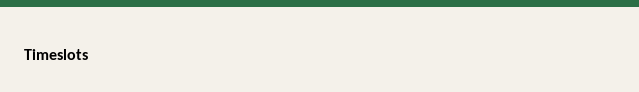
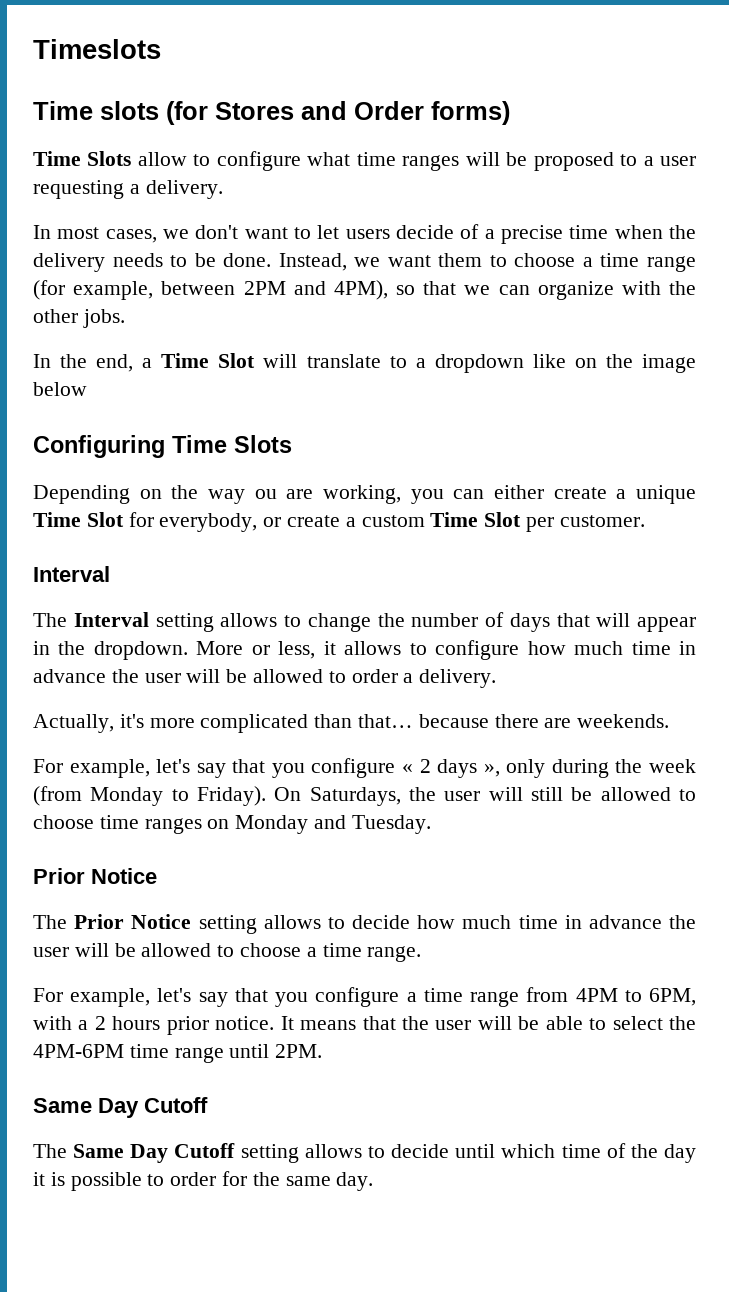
(88, 54) none -> [33,101,510,125] [33,151,696,171] [33,180,223,199] [33,224,696,244] [33,253,697,272] [33,280,696,300] [33,309,125,328] [33,353,696,373] [33,382,87,396] [33,435,292,458] [33,485,696,504] [33,512,645,532] [33,566,110,582] [33,612,696,632] [33,640,696,660] [33,669,497,688] [33,714,670,733] [33,758,696,778] [33,786,696,806] [33,815,431,834] [33,868,157,884] [33,914,696,934] [33,943,422,962] [33,987,697,1007] [33,1016,696,1035] [33,1044,323,1063] [33,1097,208,1118] [33,1143,696,1163] [33,1171,374,1191] // Time slots (for Stores and Order forms) // Time Slots allow to configure what time ranges will be proposed to a user requesting a delivery. // In most cases, we don't want to let users decide of a precise time when the delivery needs to be done. Instead, we want them to choose a time range (for example, between 2PM and 4PM), so that we can organize with the other jobs. // In the end, a Time Slot will translate to a dropdown like on the image below // Configuring Time Slots // Depending on the way ou are working, you can either create a unique Time Slot for everybody, or create a custom Time Slot per customer. // Interval // The Interval setting allows to change the number of days that will appear in the dropdown. More or less, it allows to configure how much time in advance the user will be allowed to order a delivery. // Actually, it's more complicated than that… because there are weekends. // For example, let's say that you configure « 2 days », only during the week (from Monday to Friday). On Saturdays, the user will still be allowed to choose time ranges on Monday and Tuesday. // Prior Notice // The Prior Notice setting allows to decide how much time in advance the user will be allowed to choose a time range. // For example, let's say that you configure a time range from 4PM to 6PM, with a 2 hours prior notice. It means that the user will be able to select the 4PM-6PM time range until 2PM. // Same Day Cutoff // The Same Day Cutoff setting allows to decide until which time of the day it is possible to order for the same day.

